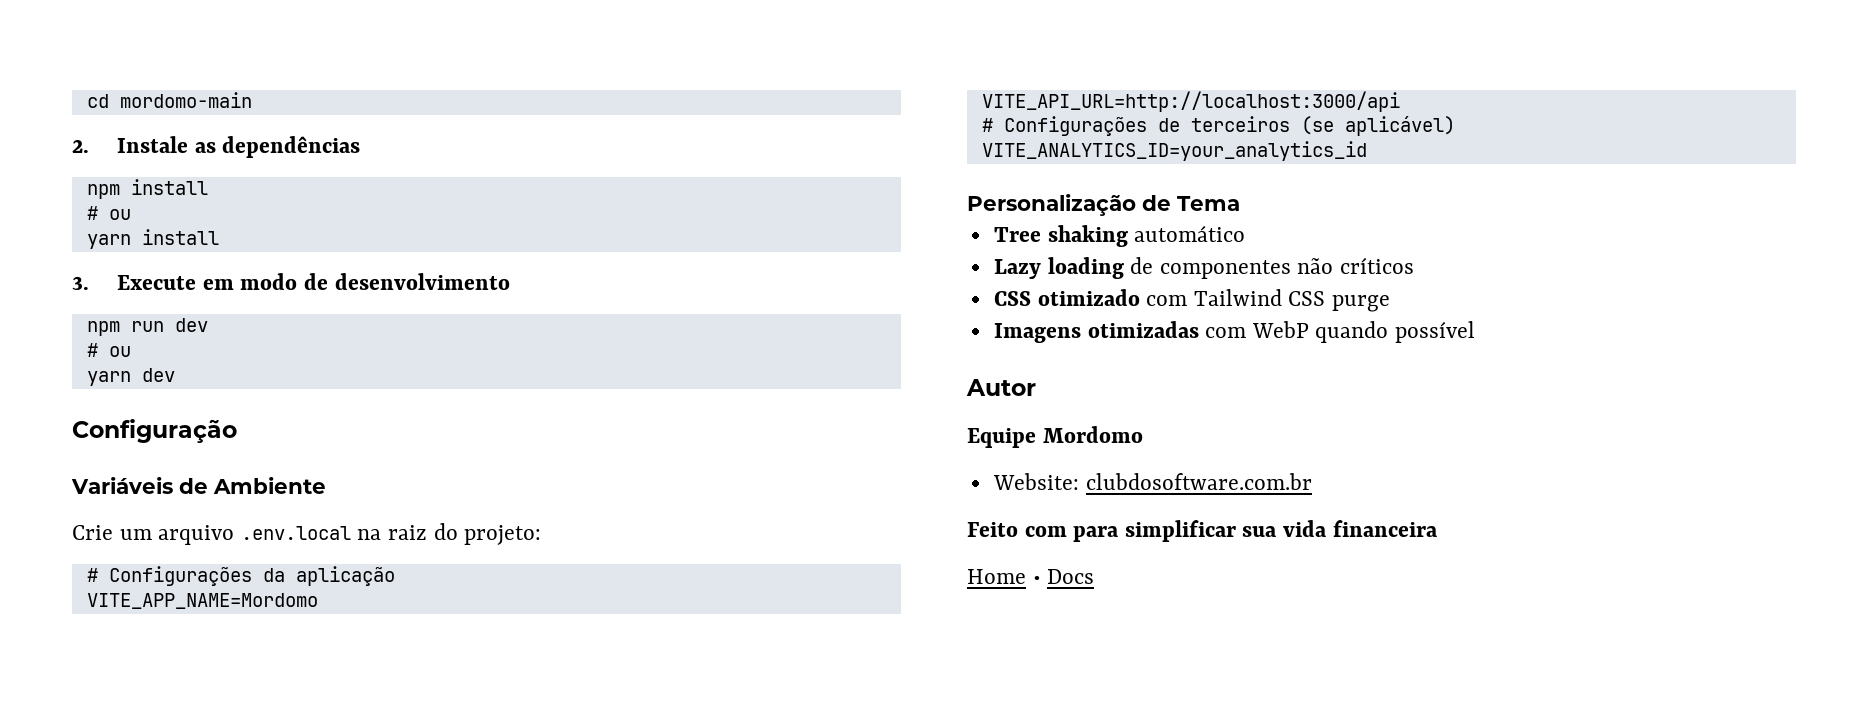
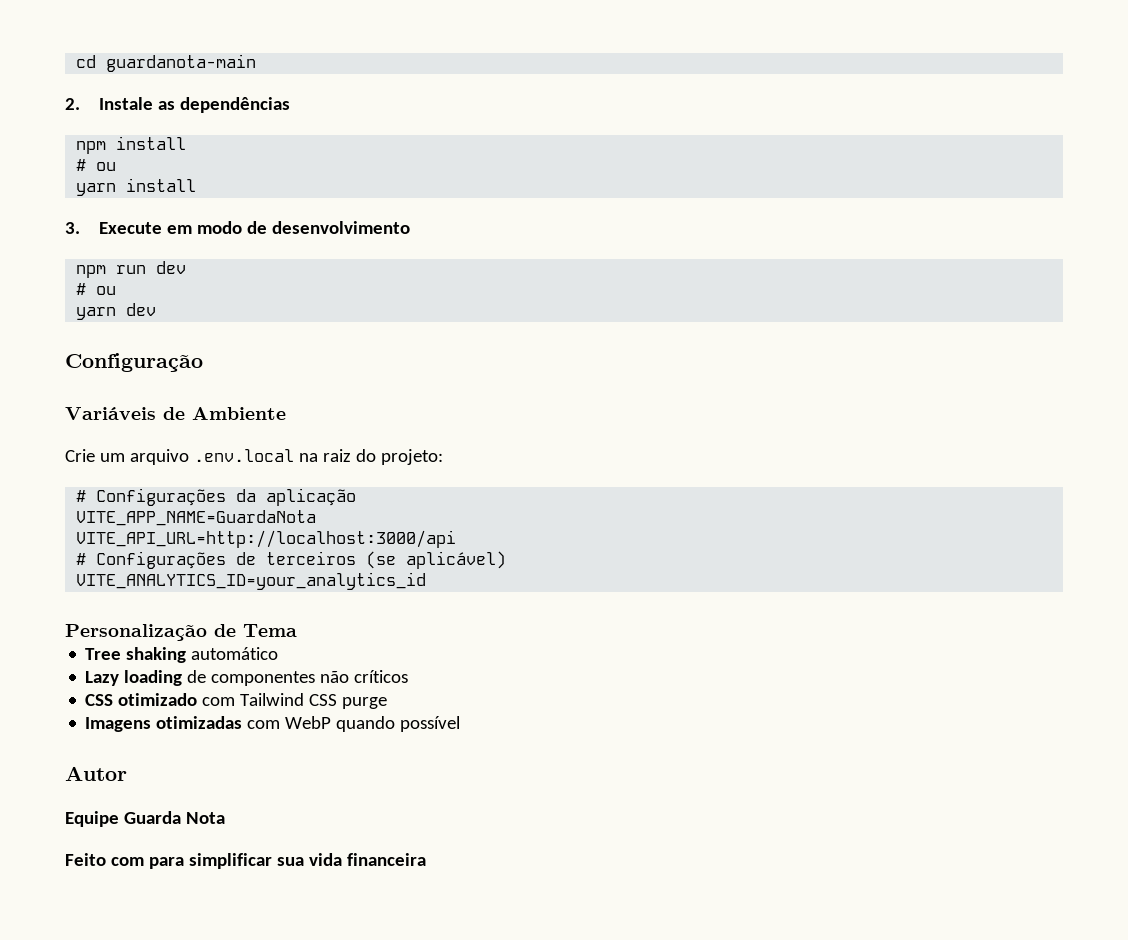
[119,92,252,108] mordomo-main -> [106,54,257,72] guardanota-main
[86,593,318,609] VITE_APP_NAME=Mordomo -> [76,510,317,526] VITE_APP_NAME=GuardaNota
[1042,426,1143,443] [992,473,1312,490] Mordomo // Website: clubdosoftware.com.br -> [123,811,225,824] Guarda Nota
[967,569,1095,584] // Home • Docs -> (426, 859) none

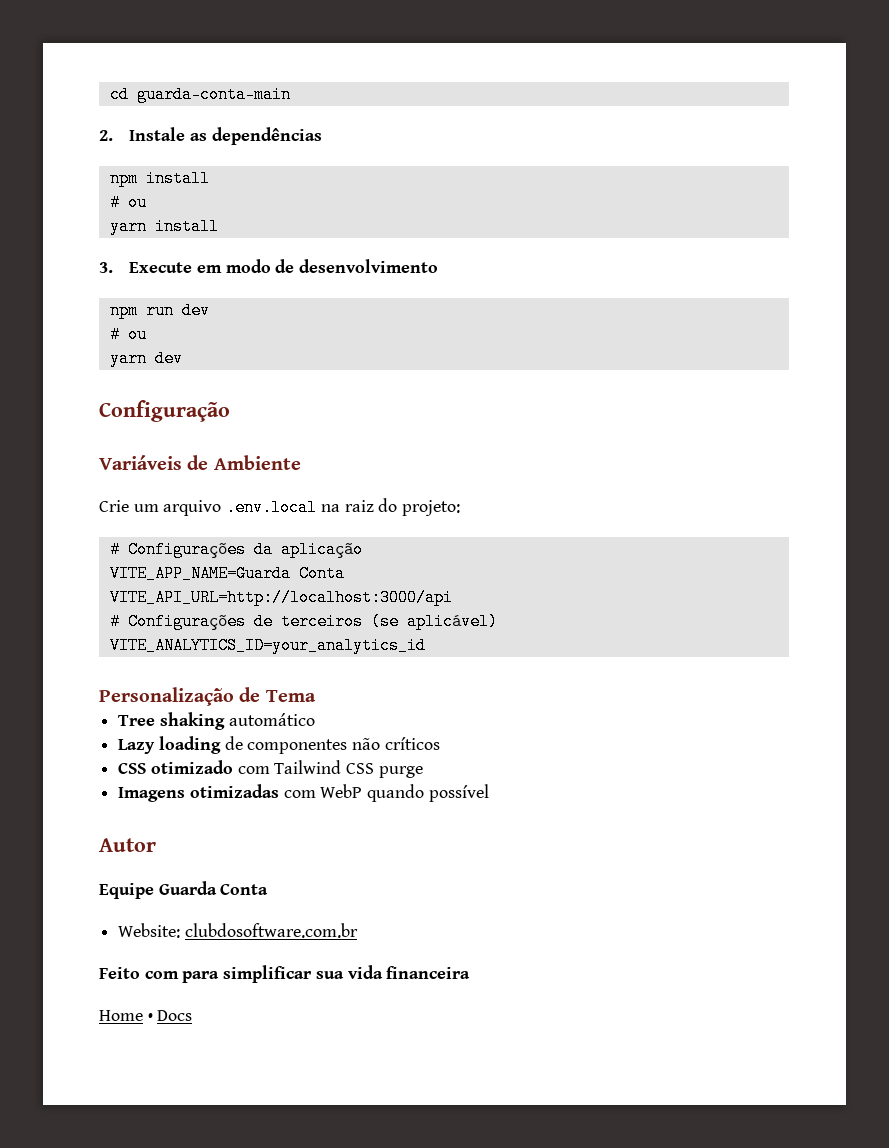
[106,54,257,72] guardanota-main -> [136,86,291,103] guarda-conta-main
[76,510,317,526] VITE_APP_NAME=GuardaNota -> [109,565,345,582] VITE_APP_NAME=Guarda Conta
[185,812,225,824] Nota -> [220,884,269,895] [118,923,358,938] Conta // Website: clubdosoftware.com.br
(426, 859) none -> [99,1010,193,1021] // Home • Docs

